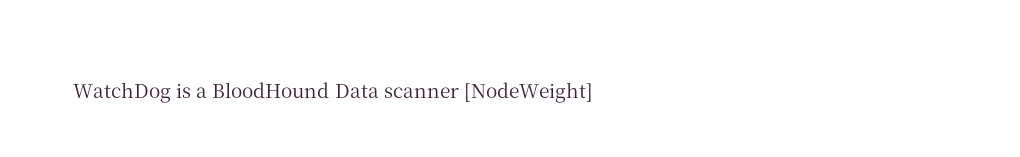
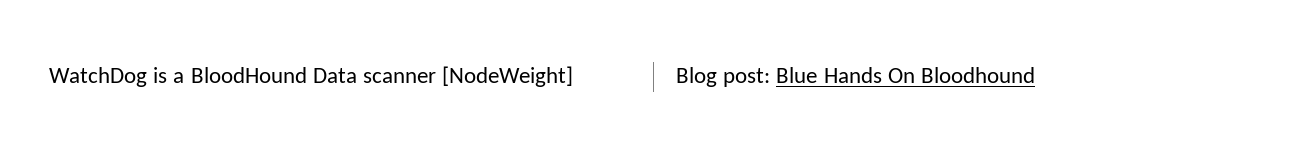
(593, 92) none -> [676,67,1036,87] // Blog post: Blue Hands On Bloodhound

